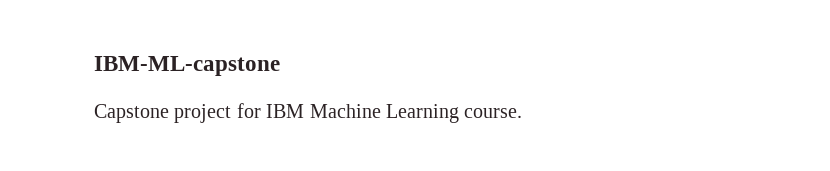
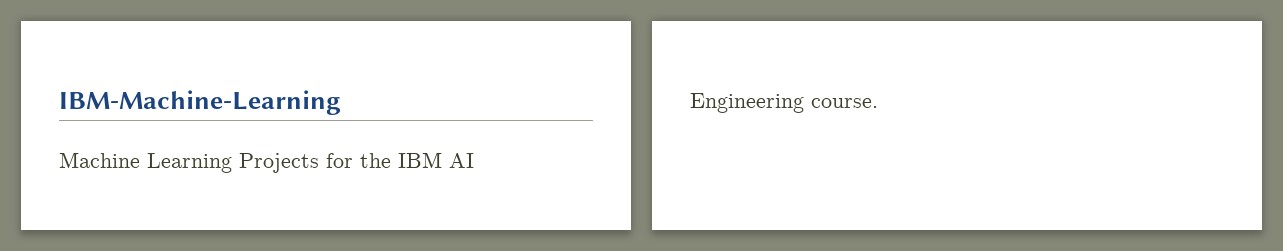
[94,56,280,76] [94,103,459,123] IBM-ML-capstone // Capstone project for IBM Machine Learning -> [59,90,341,115] [59,152,474,173] [690,93,804,113] IBM-Machine-Learning // Machine Learning Projects for the IBM AI Engineering

